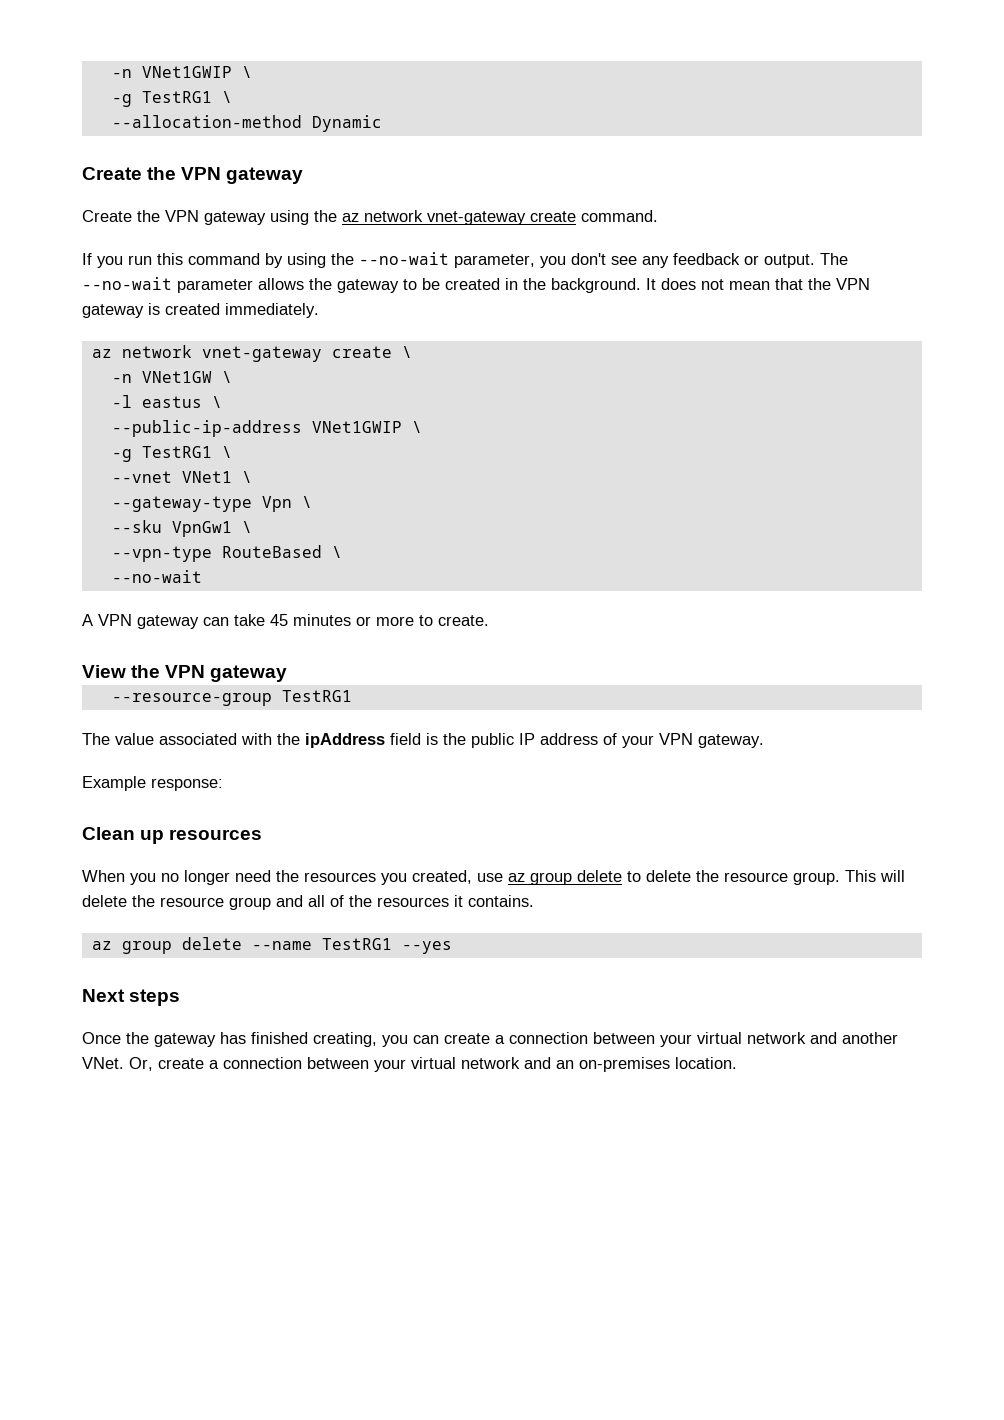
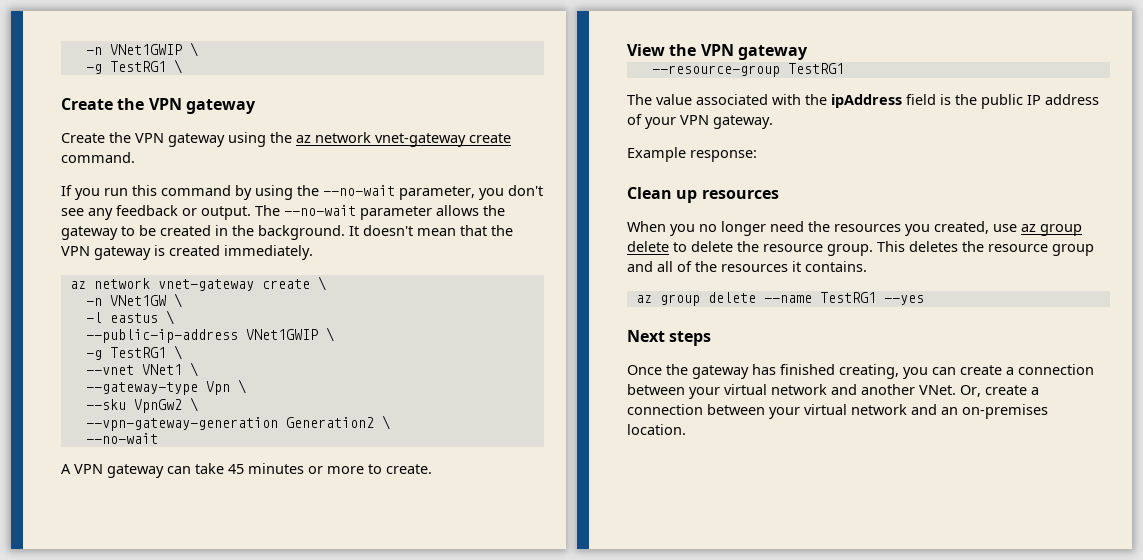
[111,115,382,132] // --allocation-method Dynamic -> (182, 66) none
[661,278,724,290] does not -> [363,225,413,236] doesn't
[171,521,252,537] [111,545,322,562] VpnGw1 \ // --vpn-type RouteBased -> [133,397,198,413] [85,417,374,431] VpnGw2 \ // --vpn-gateway-generation Generation2
[880,870,905,882] [82,895,127,907] will delete -> [909,241,958,252] deletes

